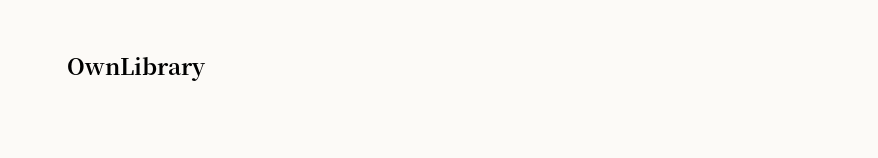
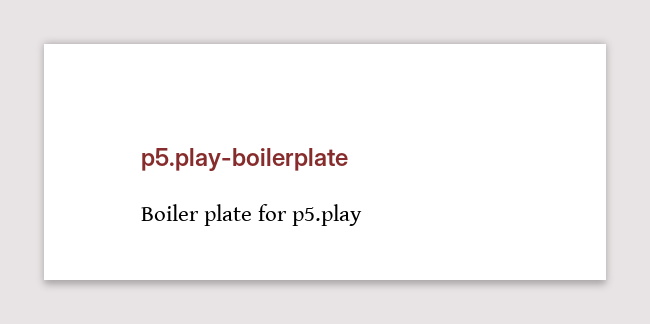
[67,57,206,81] OwnLibrary -> [141,148,348,171] [141,204,363,226] p5.play-boilerplate // Boiler plate for p5.play

